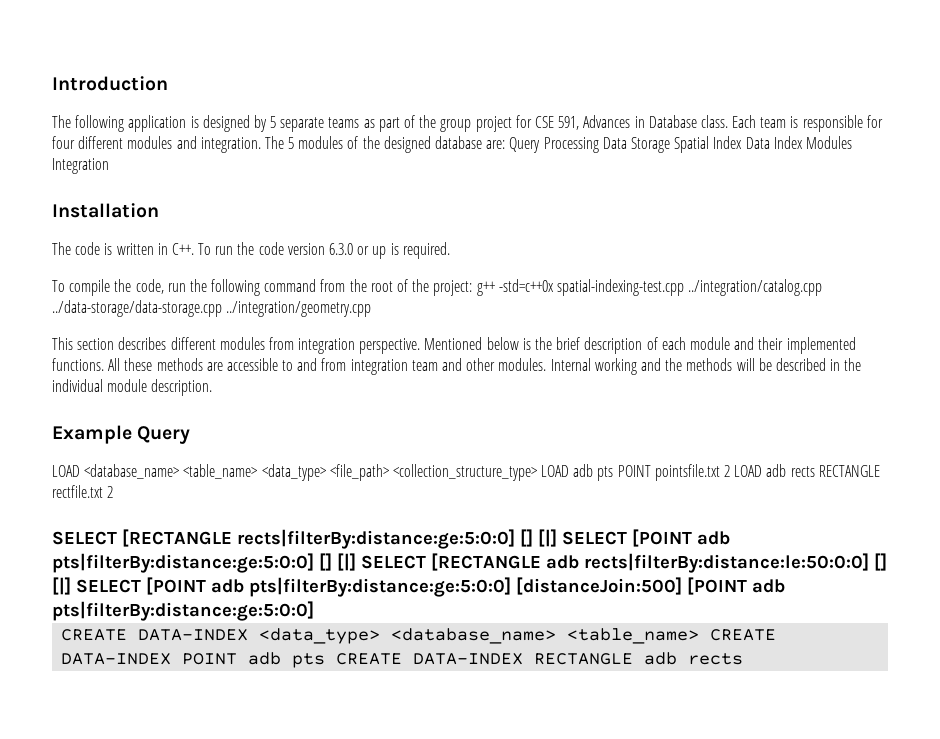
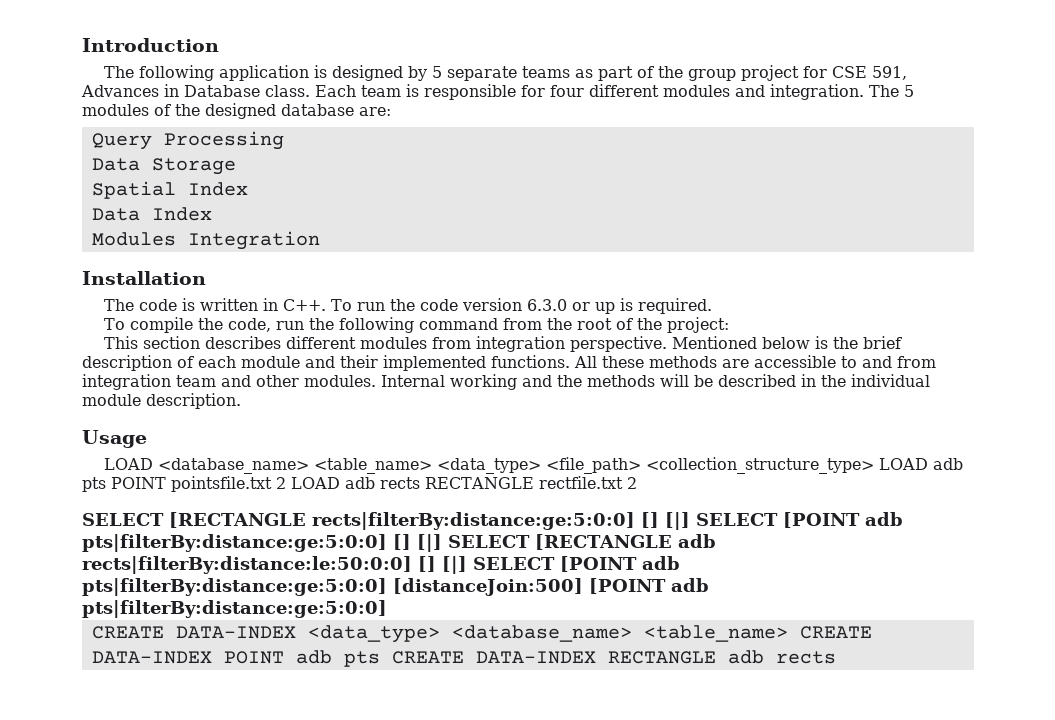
(506, 144) none -> (391, 111) //
(599, 145) none -> (284, 140) //
(670, 145) none -> (236, 166) //
(743, 142) none -> (248, 189) //
(803, 142) none -> (212, 214) //
[476,279,823,296] [52,300,372,317] g++ -std=c++0x spatial-indexing-test.cpp ../integration/catalog.cpp ../data-storage/data-storage.cpp ../integration/geometry.cpp -> (730, 325) none
[52,425,191,444] Example Query -> [82,430,147,448] Usage

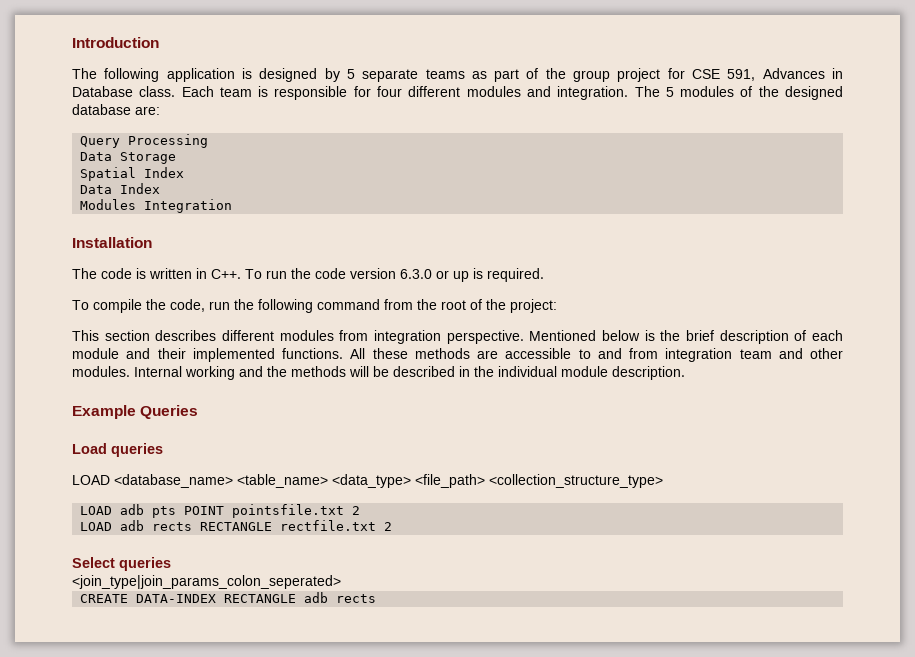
[82,430,147,448] Usage -> [72,405,199,419] [72,443,163,457] Example Queries // Load queries
(875, 465) none -> (663, 481) //
(286, 483) none -> (361, 510) //
[82,512,903,530] [82,534,716,552] [82,556,680,574] [82,578,709,596] [82,600,387,618] [91,625,872,643] [91,650,380,667] SELECT [RECTANGLE rects|filterBy:distance:ge:5:0:0] [] [|] SELECT [POINT adb pts|filterBy:distance:ge:5:0:0] [] [|] SELECT [RECTANGLE adb rects|filterBy:distance:le:50:0:0] [] [|] SELECT [POINT adb pts|filterBy:distance:ge:5:0:0] [distanceJoin:500] [POINT adb pts|filterBy:distance:ge:5:0:0] // CREATE DATA-INDEX <data_type> <database_name> <table_name> CREATE DATA-INDEX POINT adb pts -> [72,557,171,571] [72,575,341,589] Select queries // <join_type|join_params_colon_seperated> //

